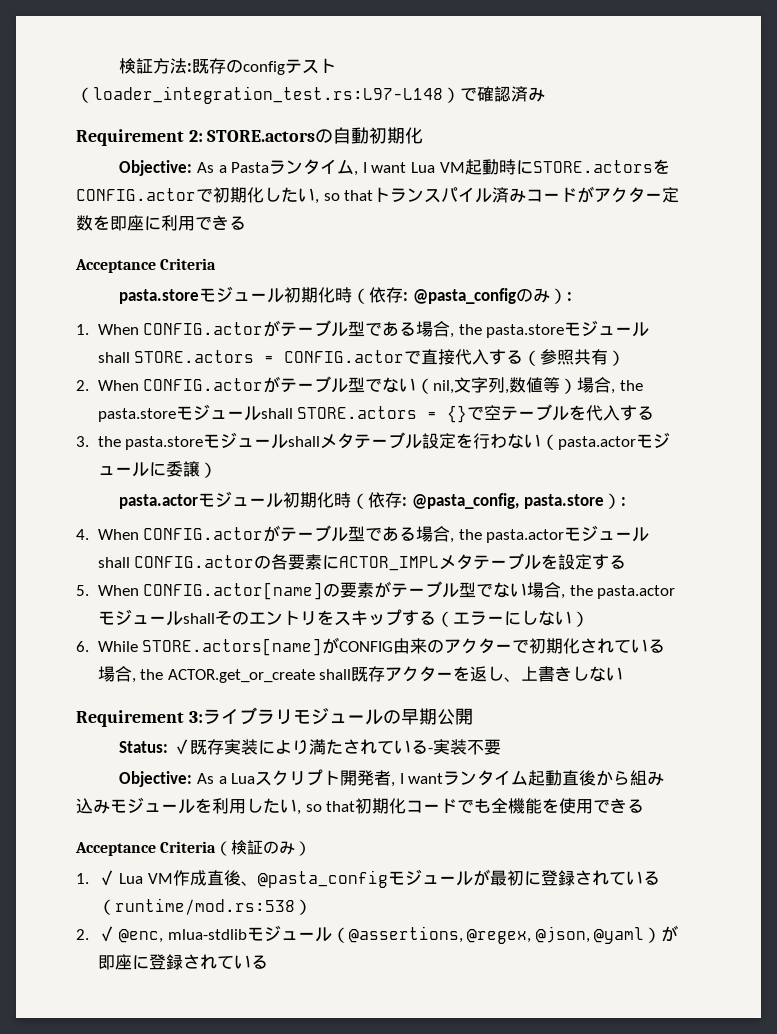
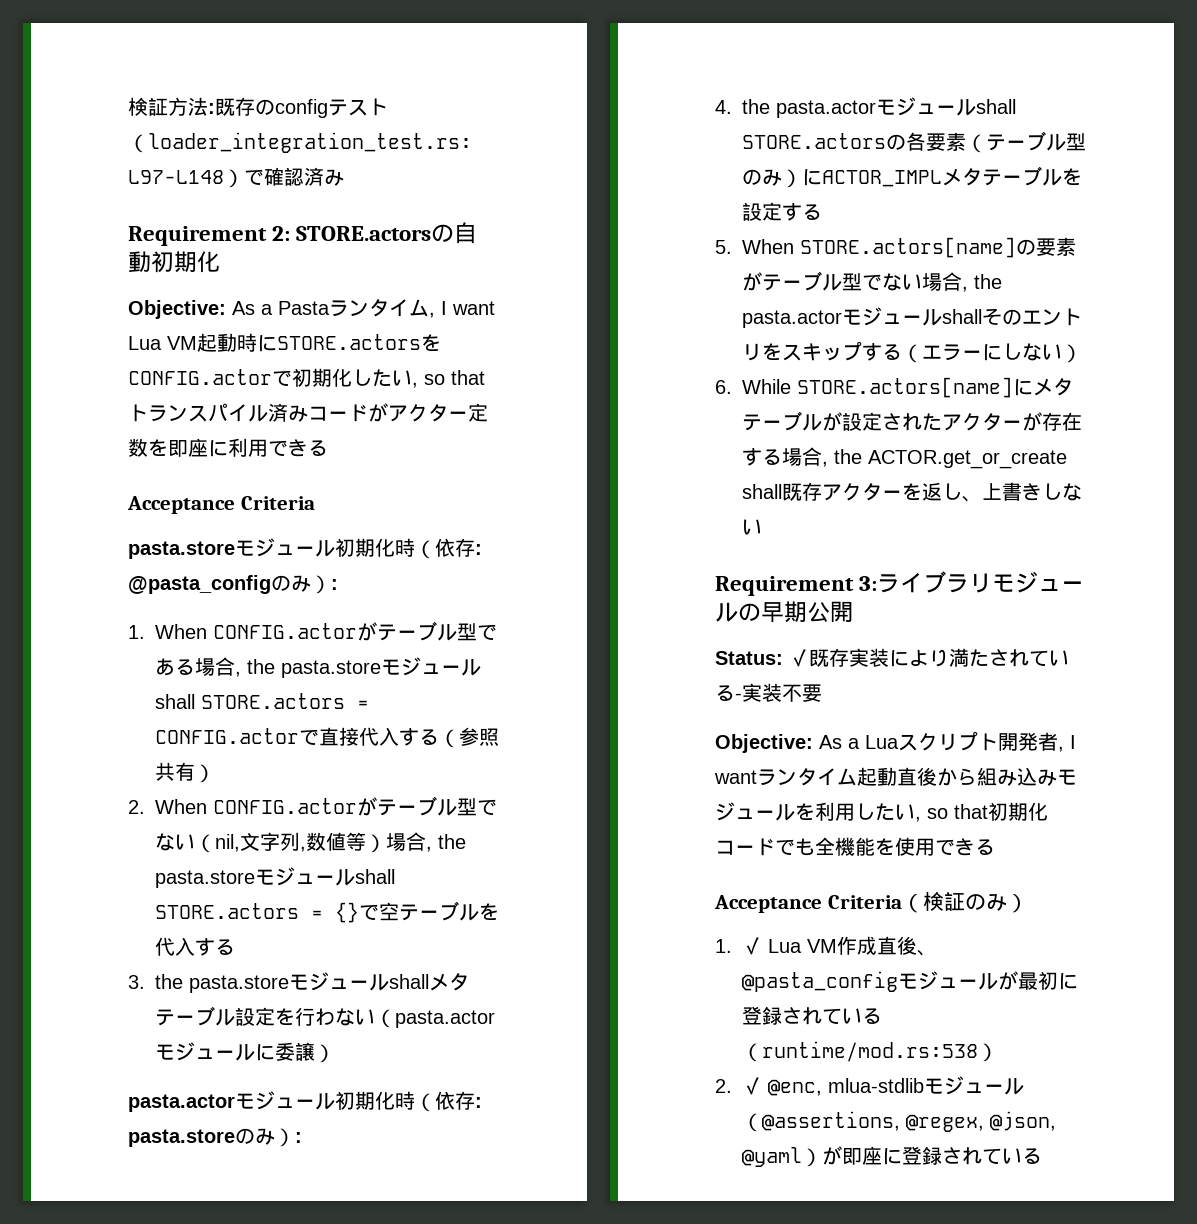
[412,493,604,509] @pasta_config, pasta.store -> [128,1128,275,1147] pasta.storeのみ
[97,525,650,543] [97,555,255,568] When CONFIG.actorがテーブル型である場合, the pasta.actorモジュールshall CONFIG.actor -> [742,97,1016,118] [742,133,886,149] the pasta.actorモジュールshall STORE.actors
(323, 562) none -> [966,131,1086,153] [742,169,802,188] （テーブル型のみ）
[143,582,324,600] CONFIG.actor[name] -> [800,237,1016,258] STORE.actors[name]
[322,637,649,654] がCONFIG由来のアクターで初期化されてい -> [1013,378,1073,396] [742,411,1082,431] [742,448,762,466] にメタテーブルが設定されたアクターが存在す

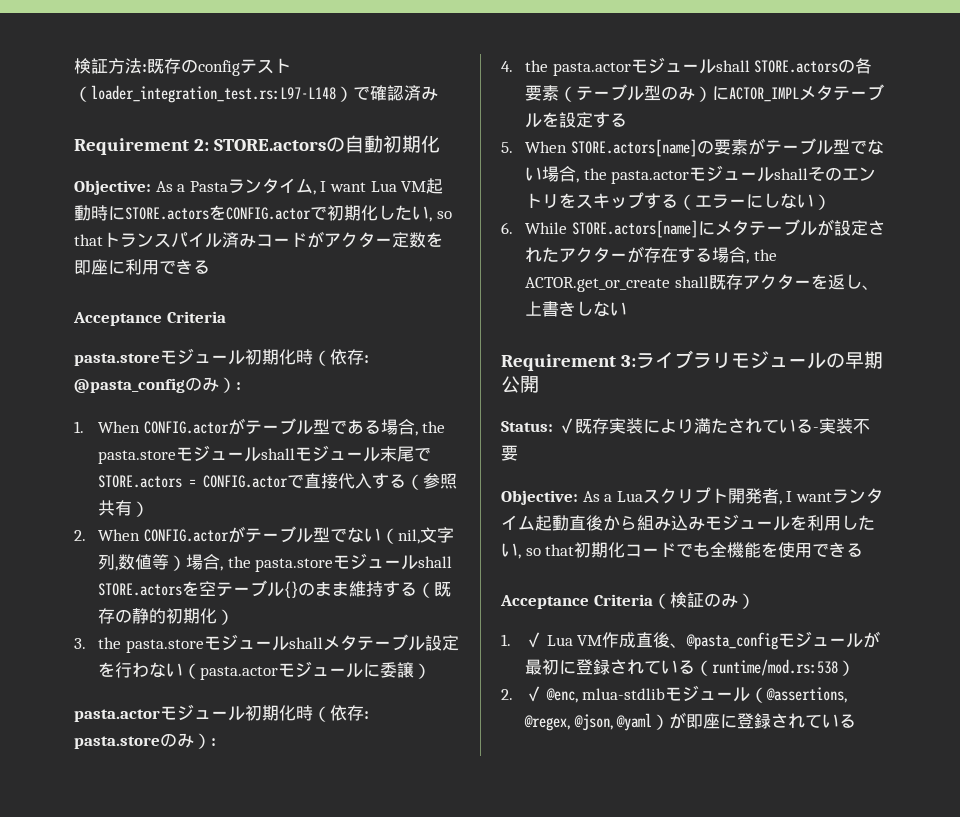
(195, 701) none -> [294,445,431,462] モジュール末尾で
[311,901,499,923] [155,937,235,956] = {}で空テーブルを代入する -> [181,580,451,598] [97,608,234,625] を空テーブル{}のまま維持する（既存の静的初期化）

